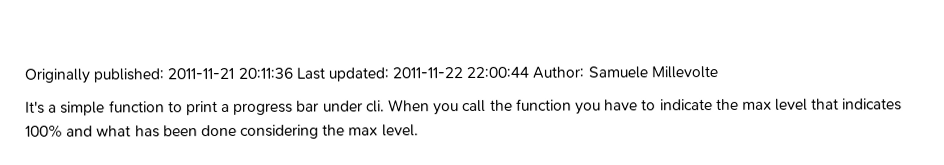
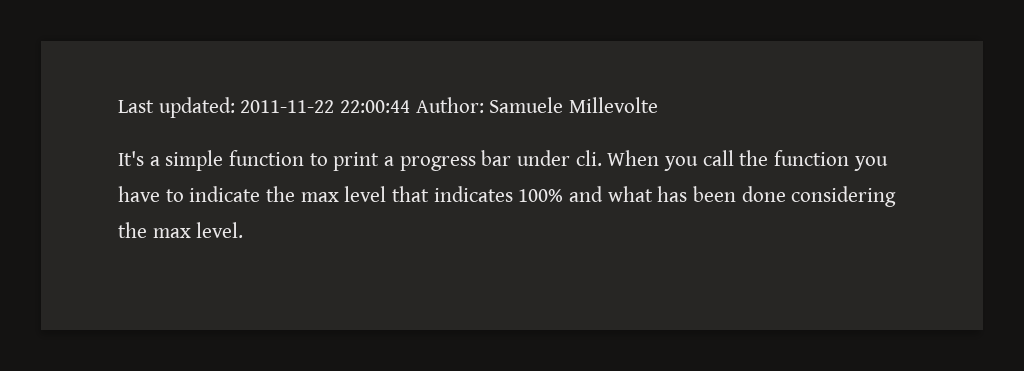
[24,67,293,84] Originally published: 2011-11-21 20:11:36 -> (118, 106) none

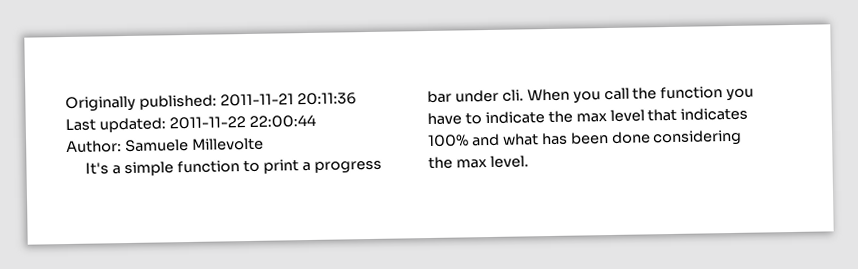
(118, 106) none -> [65,92,357,113] Originally published: 2011-11-21 20:11:36 //
(411, 106) none -> (316, 121) //

